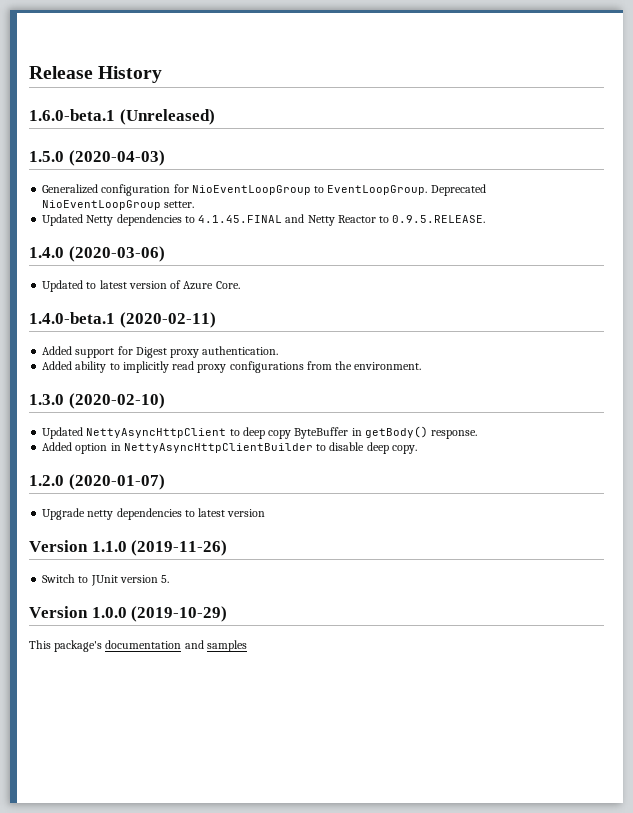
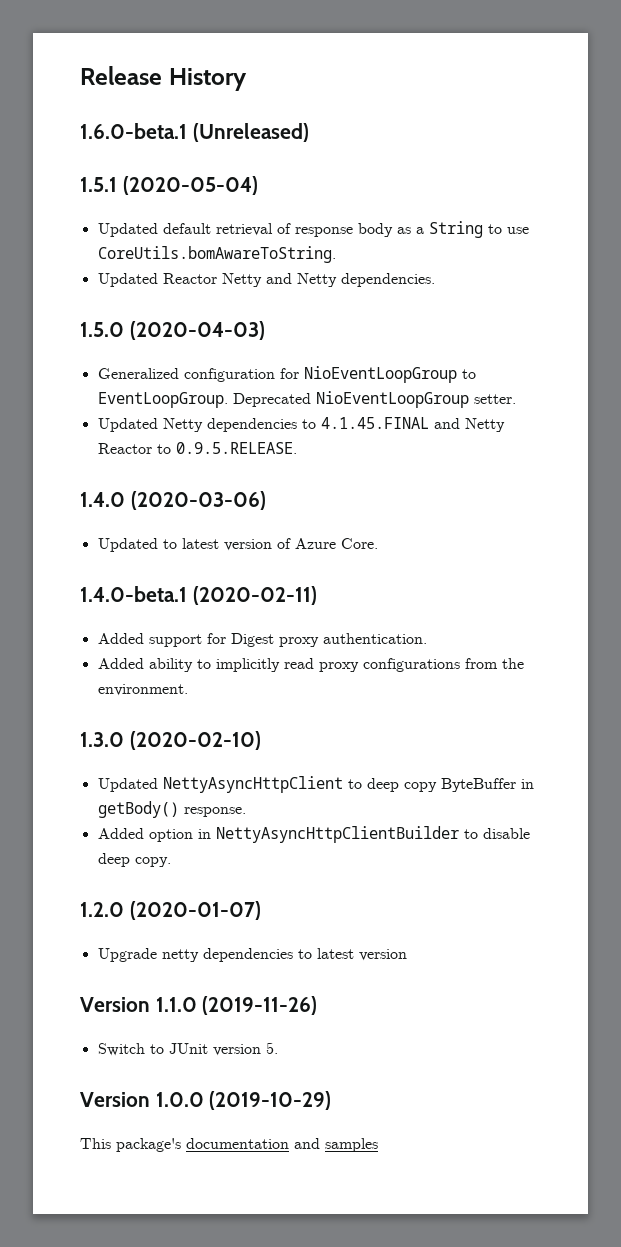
(215, 117) none -> [80,176,258,195] [97,221,529,238] [97,246,336,263] [97,273,435,287] // 1.5.1 (2020-05-04) // Updated default retrieval of response body as a String to use CoreUtils.bomAwareToString. // Updated Reactor Netty and Netty dependencies.

